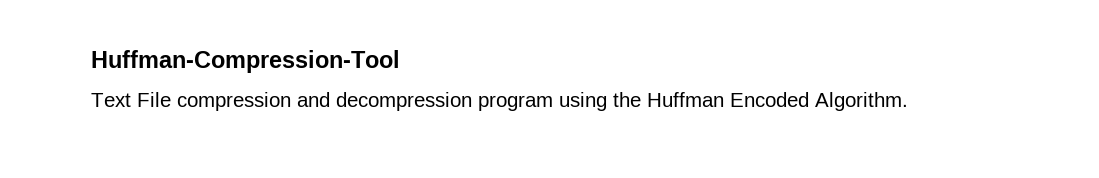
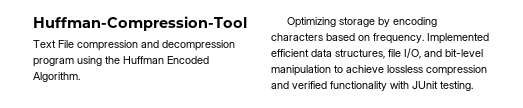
(908, 101) none -> [287,17,438,28] [271,33,489,44] [271,48,483,59] [271,65,487,76] [271,81,473,91] // Optimizing storage by encoding characters based on frequency. Implemented efficient data structures, file I/O, and bit-level manipulation to achieve lossless compression and verified functionality with JUnit testing.

